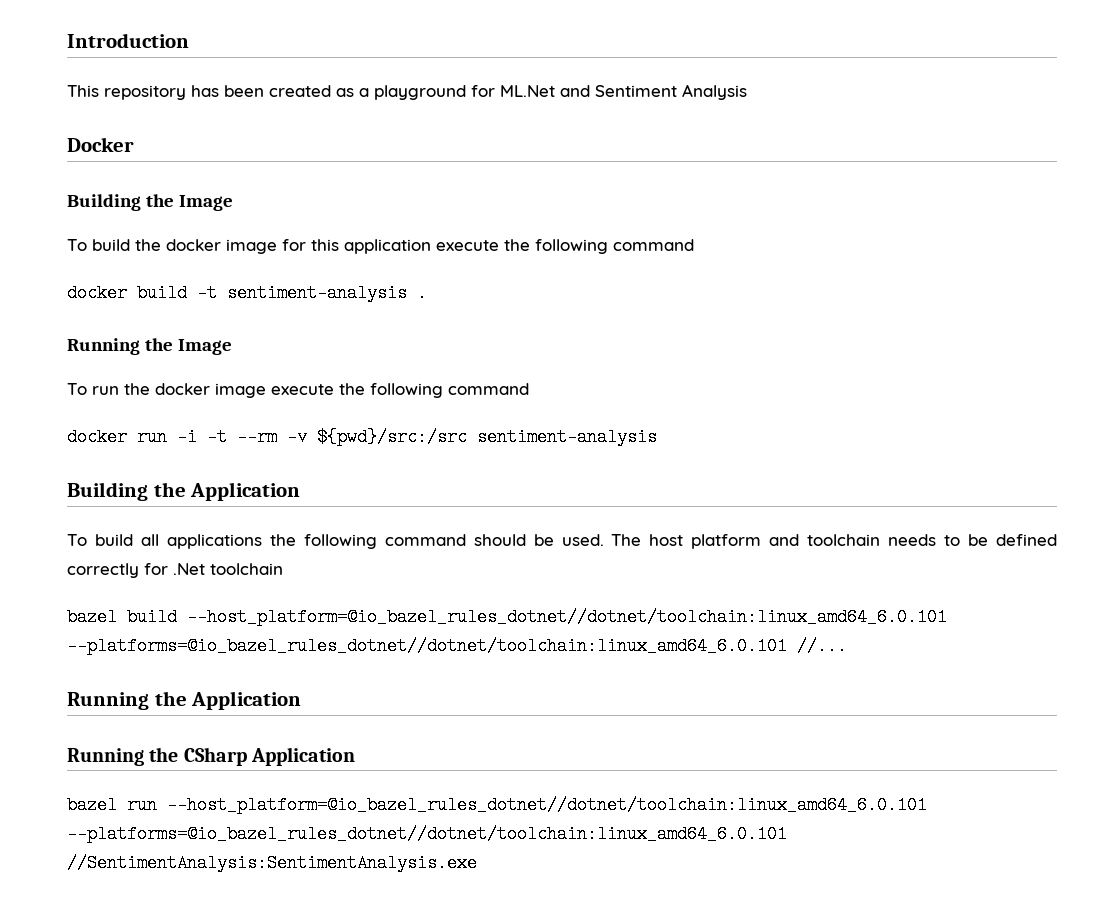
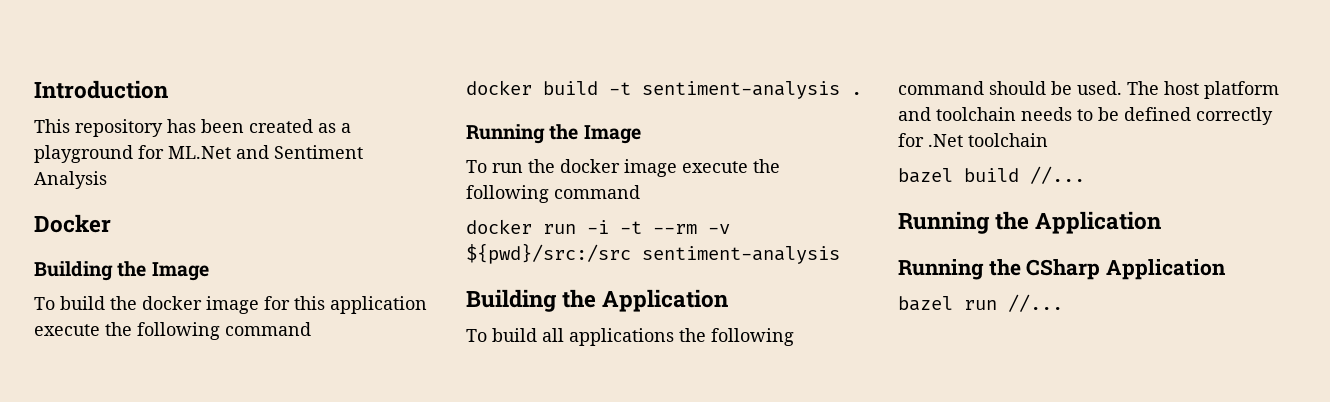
[187,608,947,626] [67,637,787,655] --host_platform=@io_bazel_rules_dotnet//dotnet/toolchain:linux_amd64_6.0.101 --platforms=@io_bazel_rules_dotnet//dotnet/toolchain:linux_amd64_6.0.101 -> (1019, 175) none
[167,796,927,814] [67,825,787,843] [67,854,477,872] --host_platform=@io_bazel_rules_dotnet//dotnet/toolchain:linux_amd64_6.0.101 --platforms=@io_bazel_rules_dotnet//dotnet/toolchain:linux_amd64_6.0.101 //SentimentAnalysis:SentimentAnalysis.exe -> [1008,294,1063,312] //...

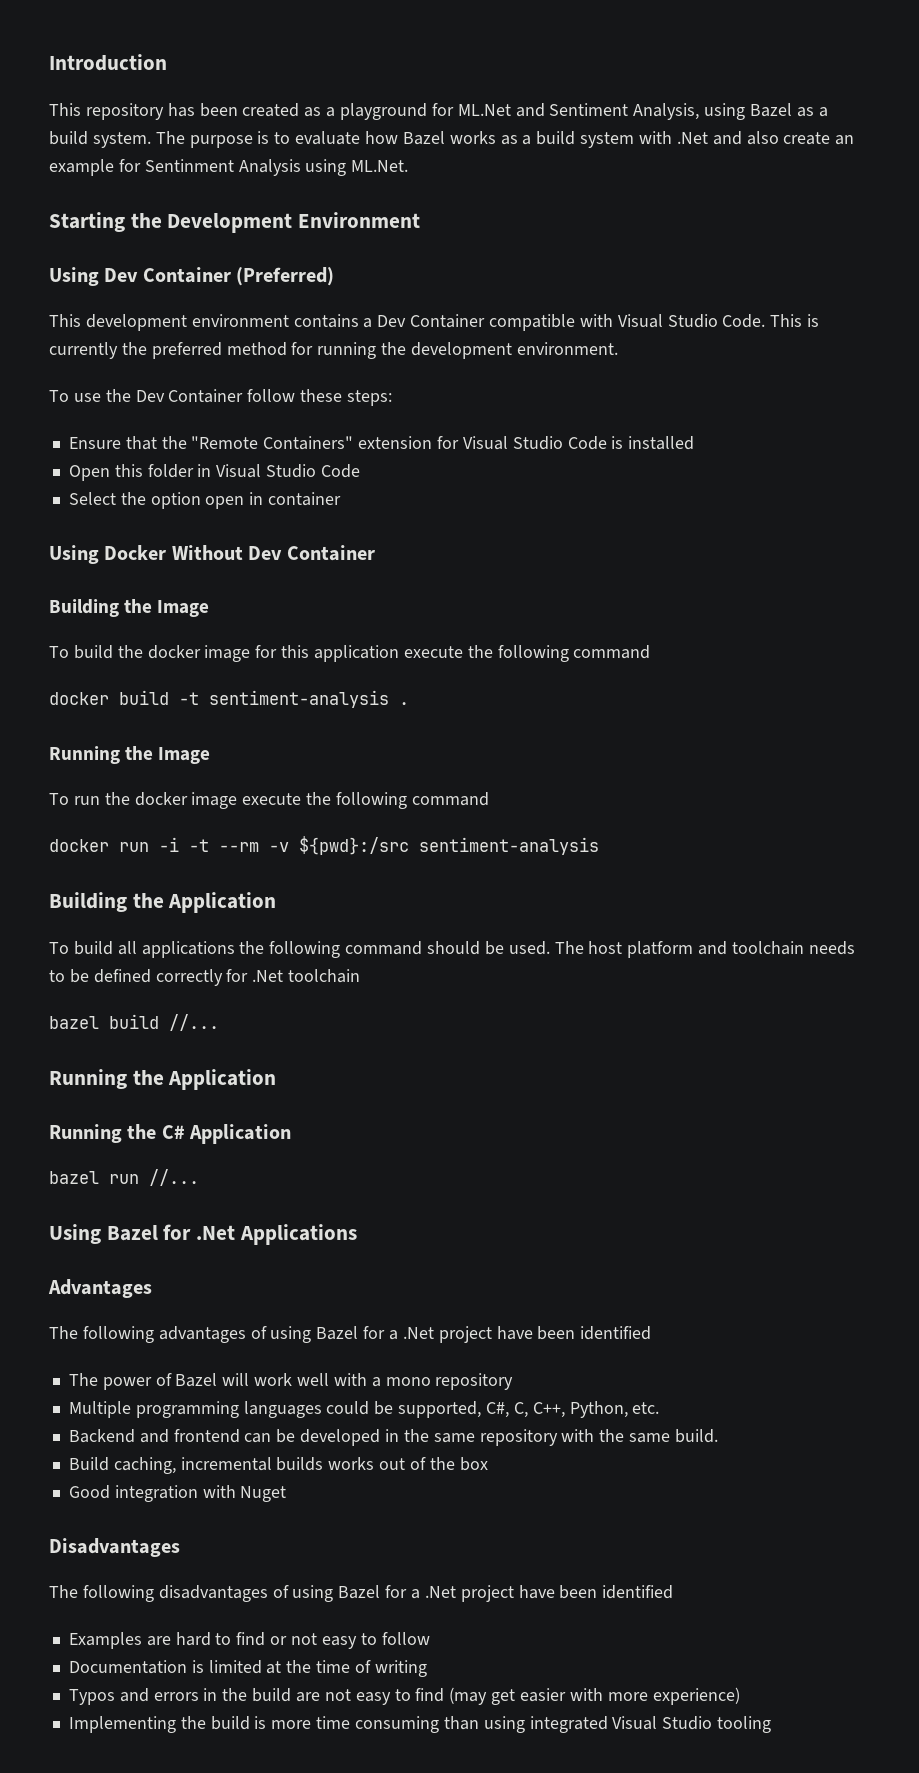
[34,171,107,189] [34,214,111,233] Analysis // Docker -> [633,103,828,120] [49,131,855,148] [49,159,409,176] [49,212,421,233] [49,267,335,286] [49,314,820,331] [49,342,618,359] [49,389,393,406] [68,436,695,450] [68,464,360,481] [68,492,342,509] [49,545,375,564] Analysis, using Bazel as a build system. The purpose is to evaluate how Bazel works as a build system with .Net and also create an example for Sentinment Analysis using ML.Net. // Starting the Development Environment // Using Dev Container (Preferred) // This development environment contains a Dev Container compatible with Visual Studio Code. This is currently the preferred method for running the development environment. // To use the Dev Container follow these steps: // Ensure that the "Remote Containers" extension for Visual Studio Code is installed // Open this folder in Visual Studio Code // Select the option open in container // Using Docker Without Dev Container
[466,243,631,264] ${pwd}/src:/src -> [299,836,409,855] ${pwd}:/src
[1026,259,1101,280] CSharp -> [161,1125,185,1139] C#
(1063, 303) none -> [49,1224,357,1245] [48,1279,152,1298] [49,1326,652,1343] [68,1373,514,1390] [68,1401,660,1418] [68,1429,718,1446] [68,1457,488,1474] [68,1485,287,1502] [49,1538,180,1557] [49,1585,674,1602] [68,1632,430,1649] [68,1660,427,1677] [68,1687,740,1705] [68,1716,772,1733] // Using Bazel for .Net Applications // Advantages // The following advantages of using Bazel for a .Net project have been identified // The power of Bazel will work well with a mono repository // Multiple programming languages could be supported, C#, C, C++, Python, etc. // Backend and frontend can be developed in the same repository with the same build. // Build caching, incremental builds works out of the box // Good integration with Nuget // Disadvantages // The following disadvantages of using Bazel for a .Net project have been identified // Examples are hard to find or not easy to follow // Documentation is limited at the time of writing // Typos and errors in the build are not easy to find (may get easier with more experience) // Implementing the build is more time consuming than using integrated Visual Studio tooling

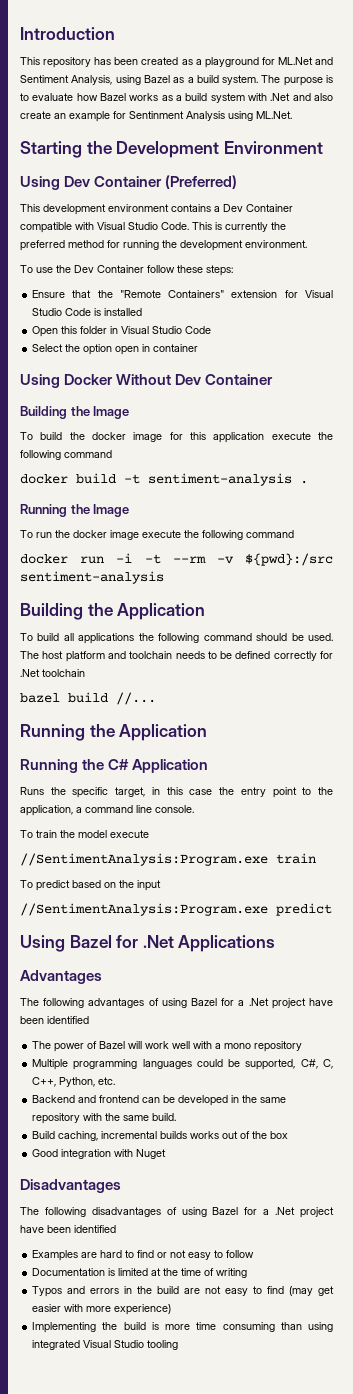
[49,1169,199,1186] bazel run //... -> [20,787,333,798] [20,805,194,816] [20,830,149,838] [20,853,316,866] [20,880,161,891] [20,903,332,916] Runs the specific target, in this case the entry point to the application, a command line console. // To train the model execute // //SentimentAnalysis:Program.exe train // To predict based on the input // //SentimentAnalysis:Program.exe predict

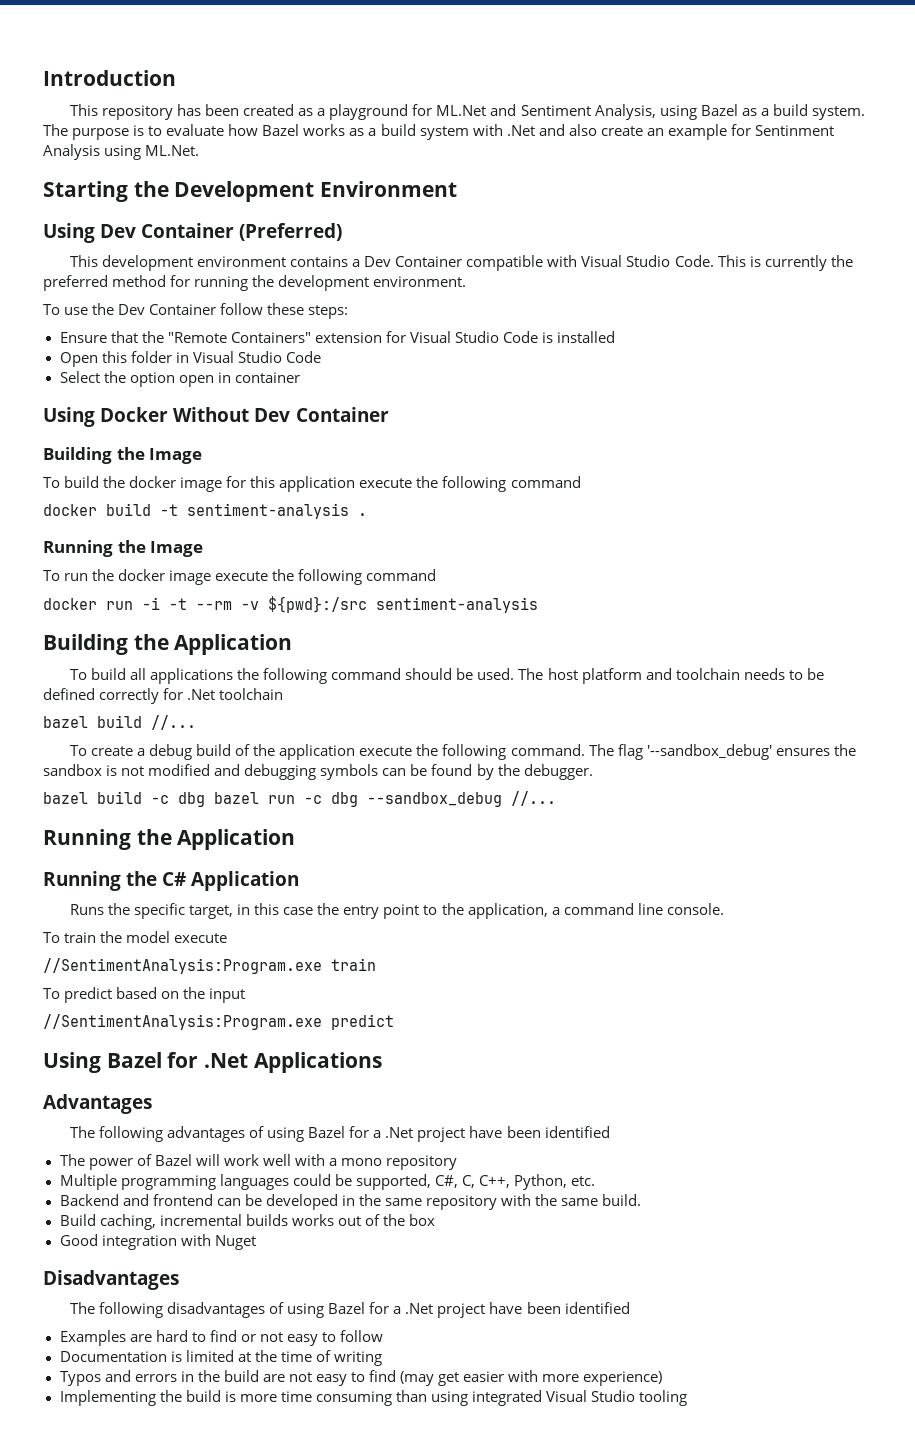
(156, 698) none -> [69,744,856,760] [43,764,593,780] [43,791,556,807] // To create a debug build of the application execute the following command. The flag '--sandbox_debug' ensures the sandbox is not modified and debugging symbols can be found by the debugger. // bazel build -c dbg bazel run -c dbg --sandbox_debug //...

